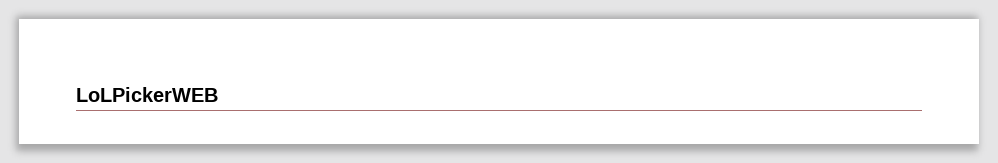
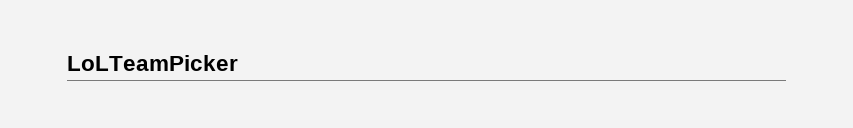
[76,87,218,102] LoLPickerWEB -> [67,55,238,71] LoLTeamPicker

